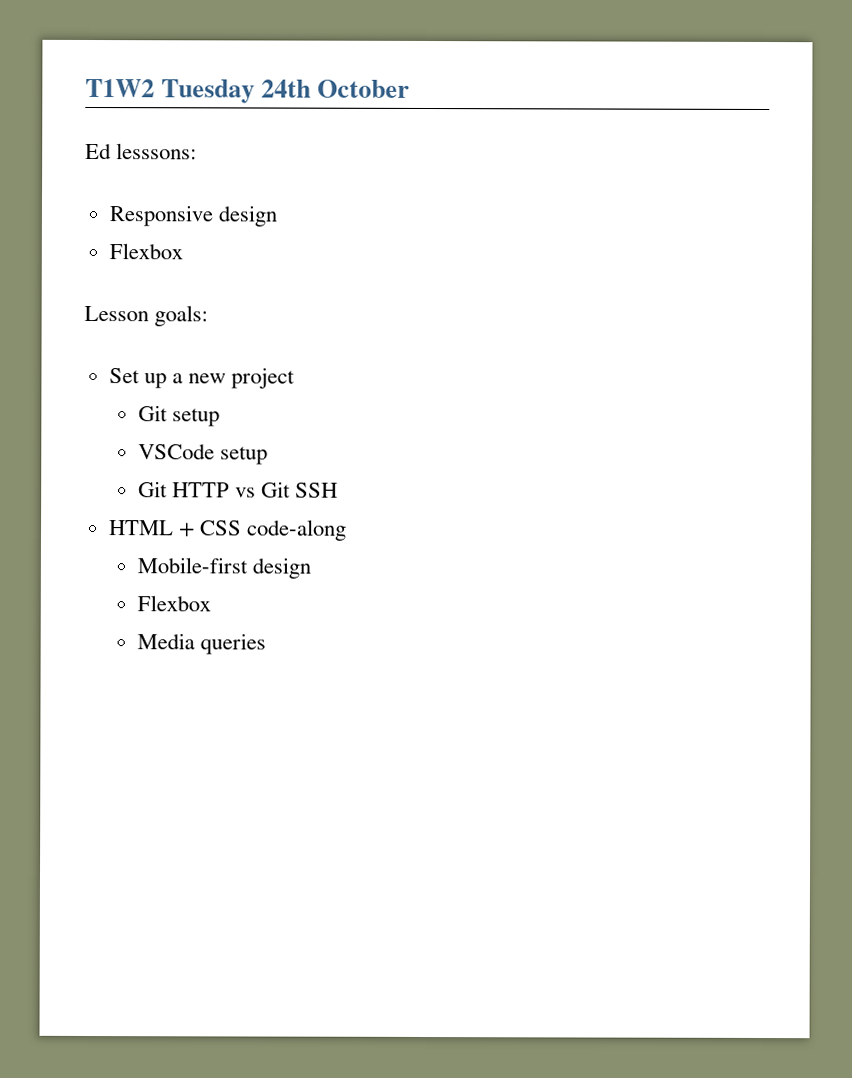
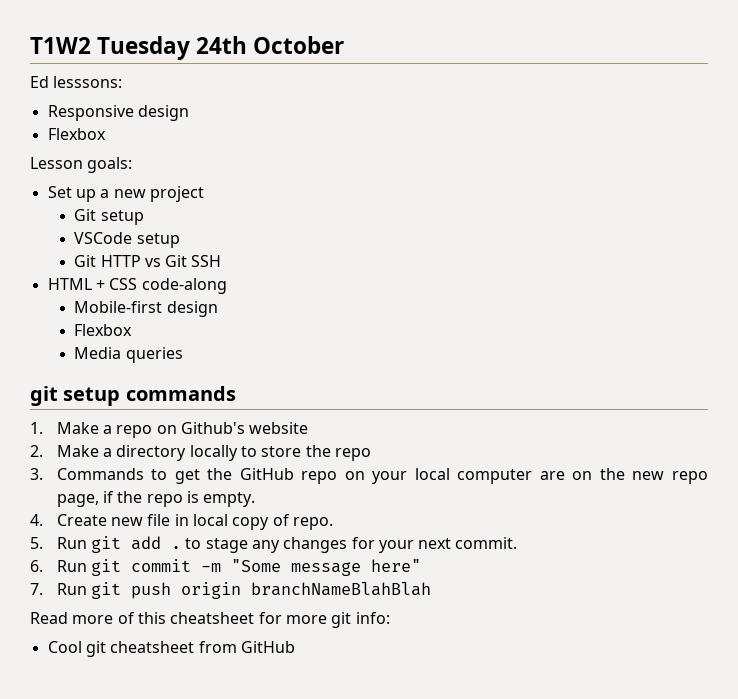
(266, 644) none -> [30,386,236,406] [30,422,309,438] [30,445,371,461] [30,468,708,484] [56,491,256,507] [30,514,333,530] [30,536,518,553] [30,559,421,576] [30,582,431,599] [30,612,390,628] [47,641,295,657] // git setup commands // 1. Make a repo on Github's website // 2. Make a directory locally to store the repo // 3. Commands to get the GitHub repo on your local computer are on the new repo page, if the repo is empty. // 4. Create new file in local copy of repo. // 5. Run git add . to stage any changes for your next commit. // 6. Run git commit -m "Some message here" // 7. Run git push origin branchNameBlahBlah // Read more of this cheatsheet for more git info: // Cool git cheatsheet from GitHub

